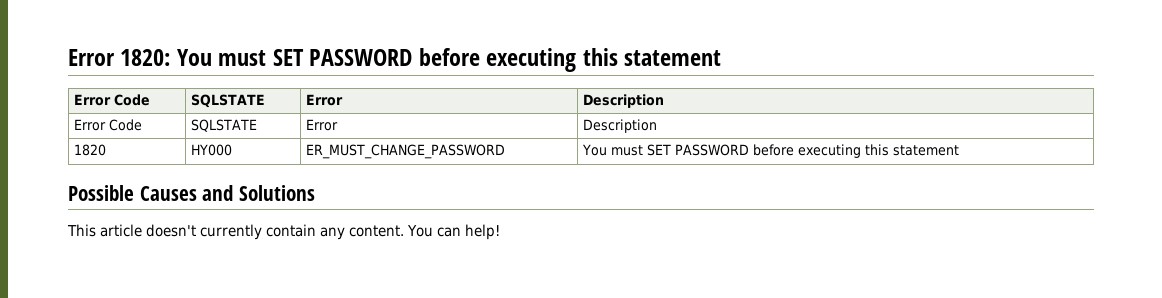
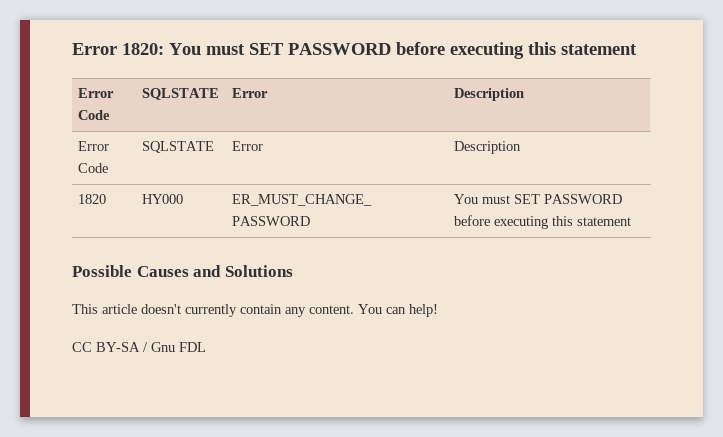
(501, 232) none -> [72,342,206,352] // CC BY-SA / Gnu FDL

